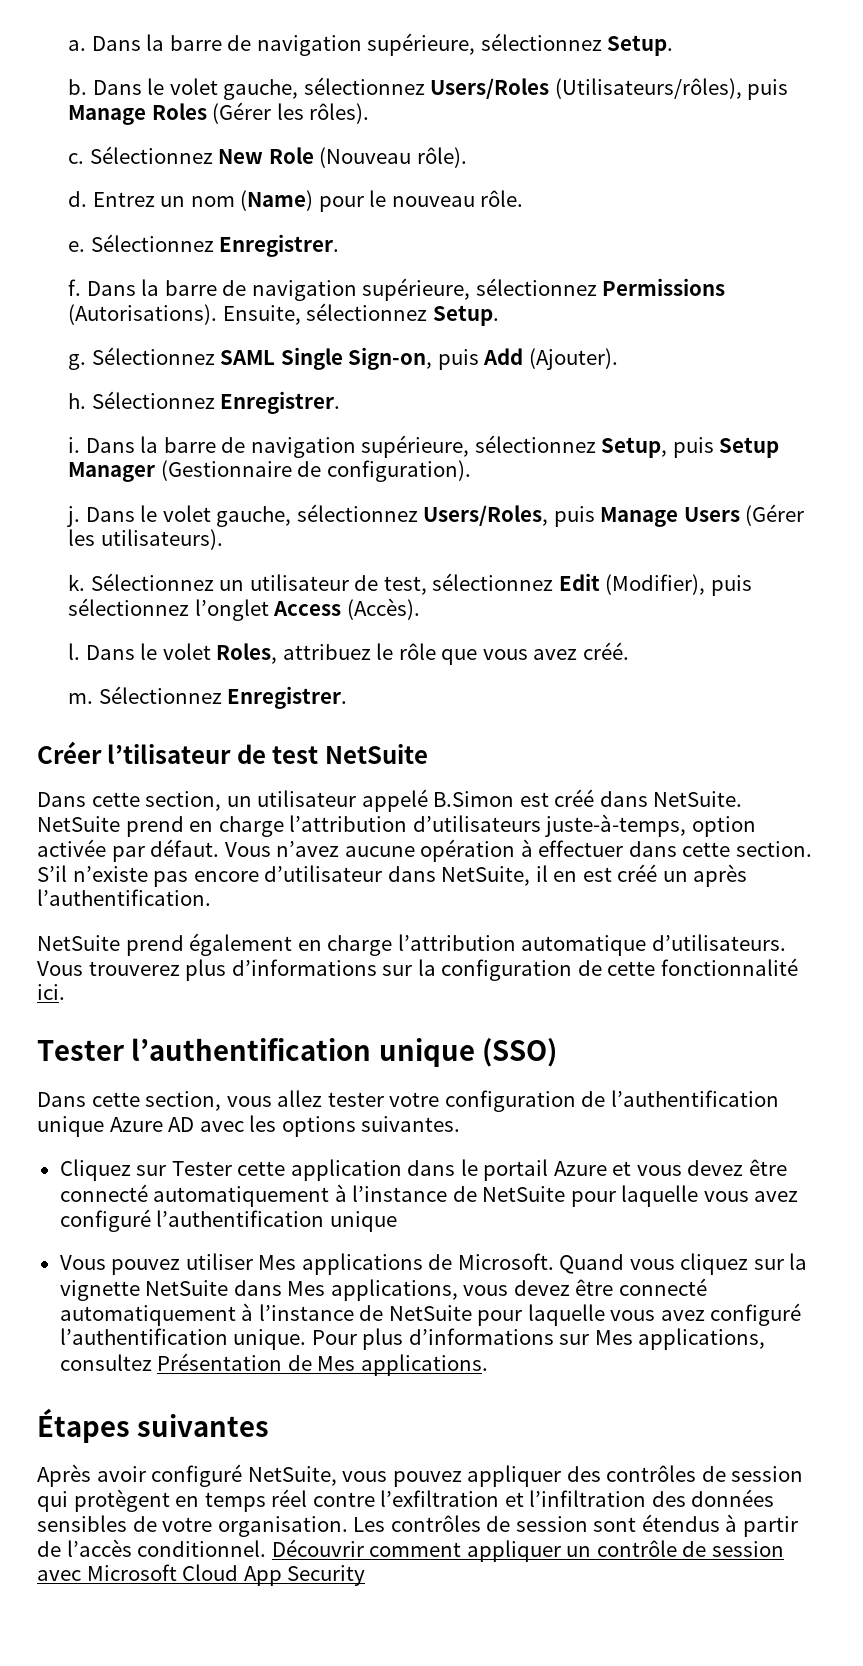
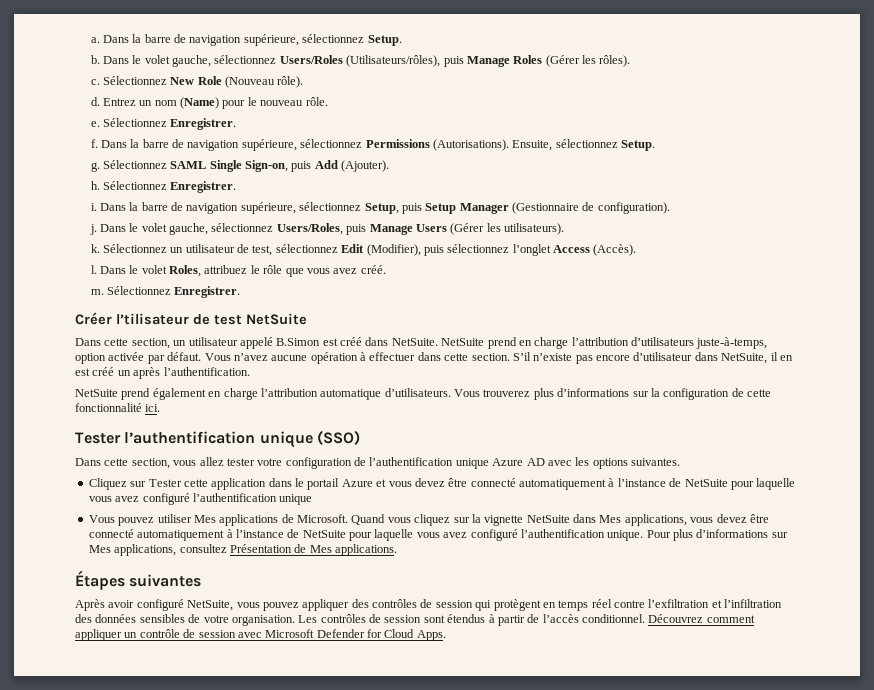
[271,1539,364,1557] Découvrir -> [648,614,704,623] Découvrez
[182,1564,366,1586] Cloud App Security -> [316,629,446,641] Defender for Cloud Apps.

